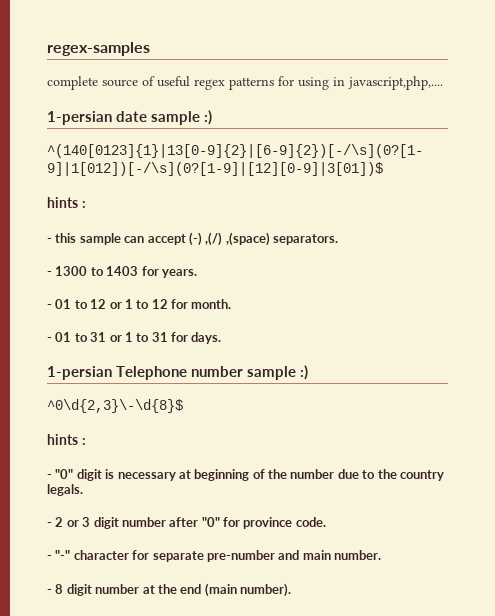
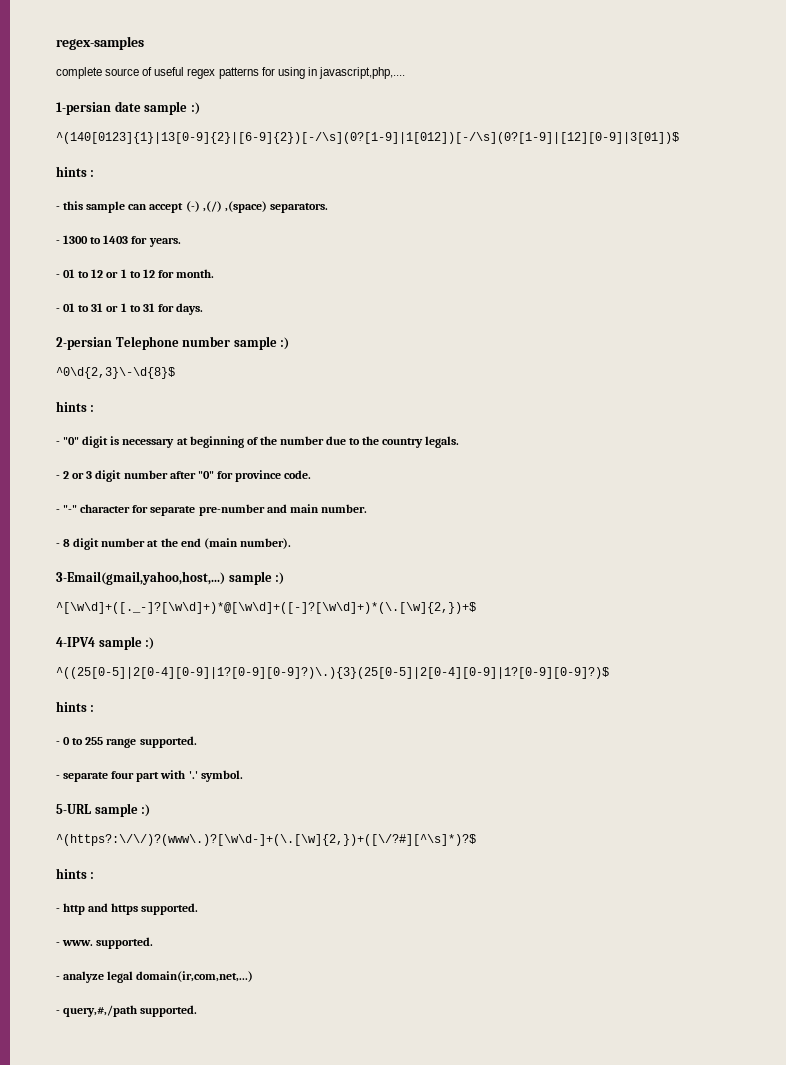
[47,366,112,380] 1-persian -> [56,337,112,350] 2-persian
(291, 590) none -> [56,571,285,585] [56,602,476,614] [56,636,155,650] [56,667,609,679] [56,701,95,712] [56,736,197,748] [56,770,243,782] [56,803,151,817] [56,834,476,846] [56,868,95,879] [56,903,199,915] [56,937,154,949] [56,971,254,983] [56,1005,198,1017] // 3-Email(gmail,yahoo,host,...) sample :) // ^[\w\d]+([._-]?[\w\d]+)*@[\w\d]+([-]?[\w\d]+)*(\.[\w]{2,})+$ // 4-IPV4 sample :) // ^((25[0-5]|2[0-4][0-9]|1?[0-9][0-9]?)\.){3}(25[0-5]|2[0-4][0-9]|1?[0-9][0-9]?)$ // hints : // - 0 to 255 range supported. // - separate four part with '.' symbol. // 5-URL sample :) // ^(https?:\/\/)?(www\.)?[\w\d-]+(\.[\w]{2,})+([\/?#][^\s]*)?$ // hints : // - http and https supported. // - www. supported. // - analyze legal domain(ir,com,net,...) // - query,#,/path supported.

